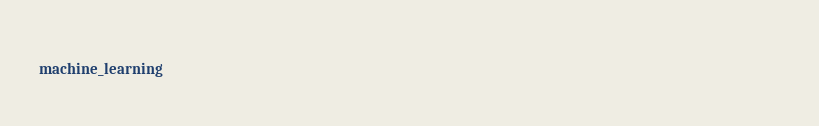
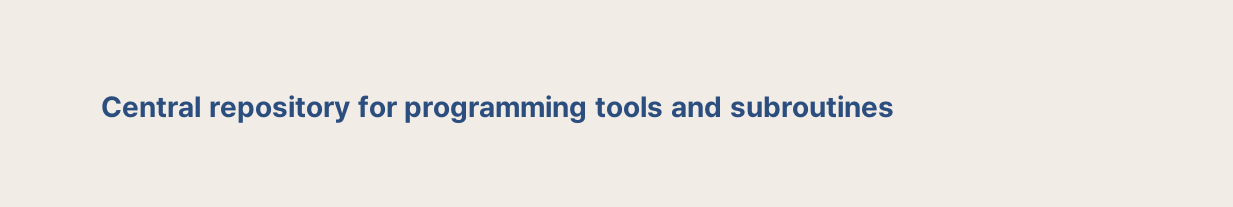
[39,62,163,77] machine_learning -> [101,95,894,124] Central repository for programming tools and subroutines

